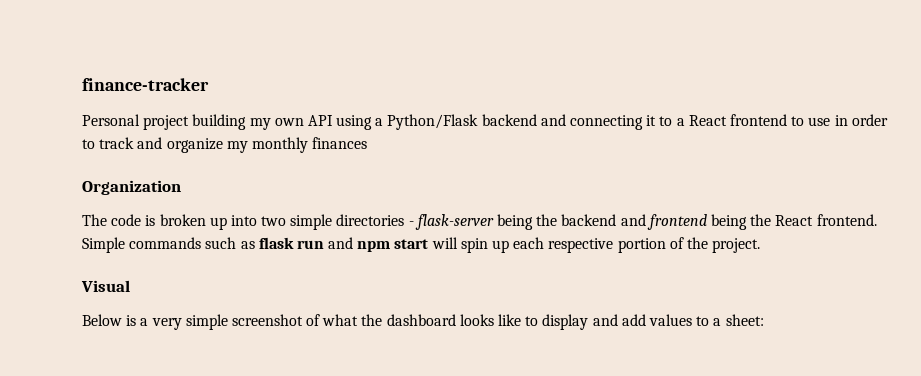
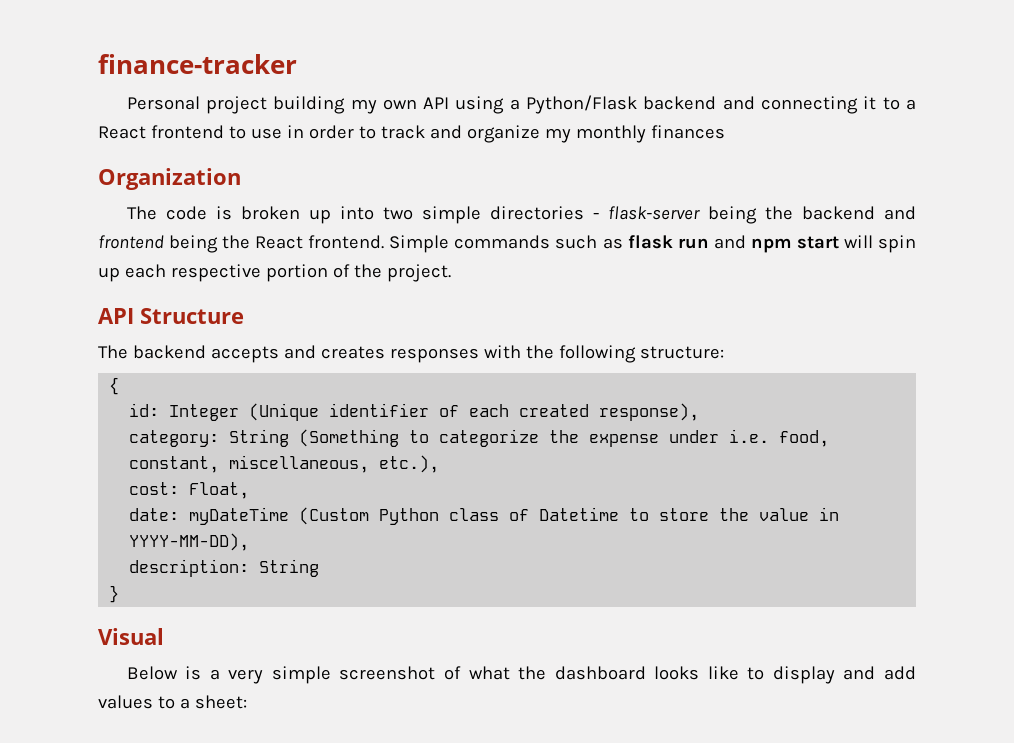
(761, 245) none -> [98,308,244,324] [98,345,724,363] [109,377,120,395] [129,403,700,421] [129,429,830,447] [129,455,440,473] [129,482,250,499] [129,507,840,525] [129,533,250,551] [129,559,320,577] [109,585,120,603] // API Structure // The backend accepts and creates responses with the following structure: // { // id: Integer (Unique identifier of each created response), // category: String (Something to categorize the expense under i.e. food, constant, miscellaneous, etc.), // cost: Float, // date: myDateTime (Custom Python class of Datetime to store the value in YYYY-MM-DD), // description: String // }

